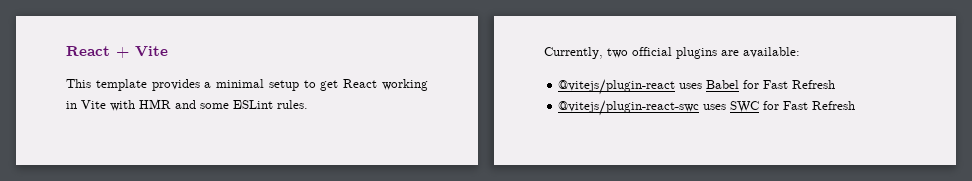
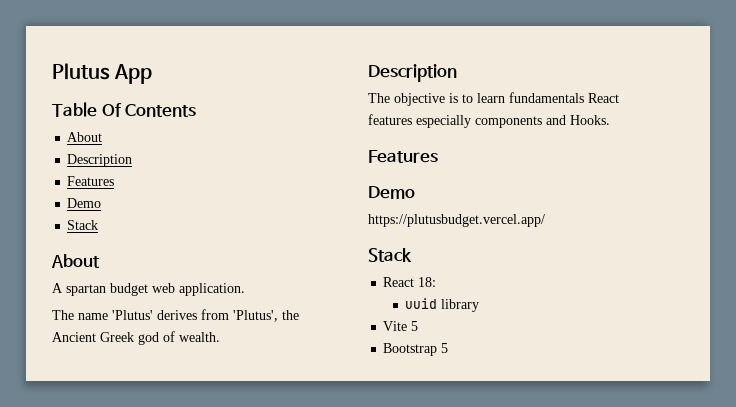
[66,46,168,58] [66,79,428,91] [66,99,308,111] [544,47,800,59] [558,79,836,95] [558,100,856,116] React + Vite // This template provides a minimal setup to get React working in Vite with HMR and some ESLint rules. // Currently, two official plugins are available: // @vitejs/plugin-react uses Babel for Fast Refresh // @vitejs/plugin-react-swc uses SWC for Fast Refresh -> [52,63,153,84] [52,102,197,117] [67,132,103,142] [67,154,133,167] [67,176,115,186] [67,198,102,208] [67,220,99,230] [51,254,100,268] [52,283,245,296] [52,309,299,322] [52,331,220,345] [368,64,457,82] [368,92,619,106] [368,114,610,128] [368,150,438,163] [368,186,415,199] [368,214,545,227] [368,248,412,262] [383,277,437,287] [405,298,480,312] [383,321,419,331] [383,343,449,356] Plutus App // Table Of Contents // About // Description // Features // Demo // Stack // About // A spartan budget web application. // The name 'Plutus' derives from 'Plutus', the Ancient Greek god of wealth. // Description // The objective is to learn fundamentals React features especially components and Hooks. // Features // Demo // https://plutusbudget.vercel.app/ // Stack // React 18: // uuid library // Vite 5 // Bootstrap 5

